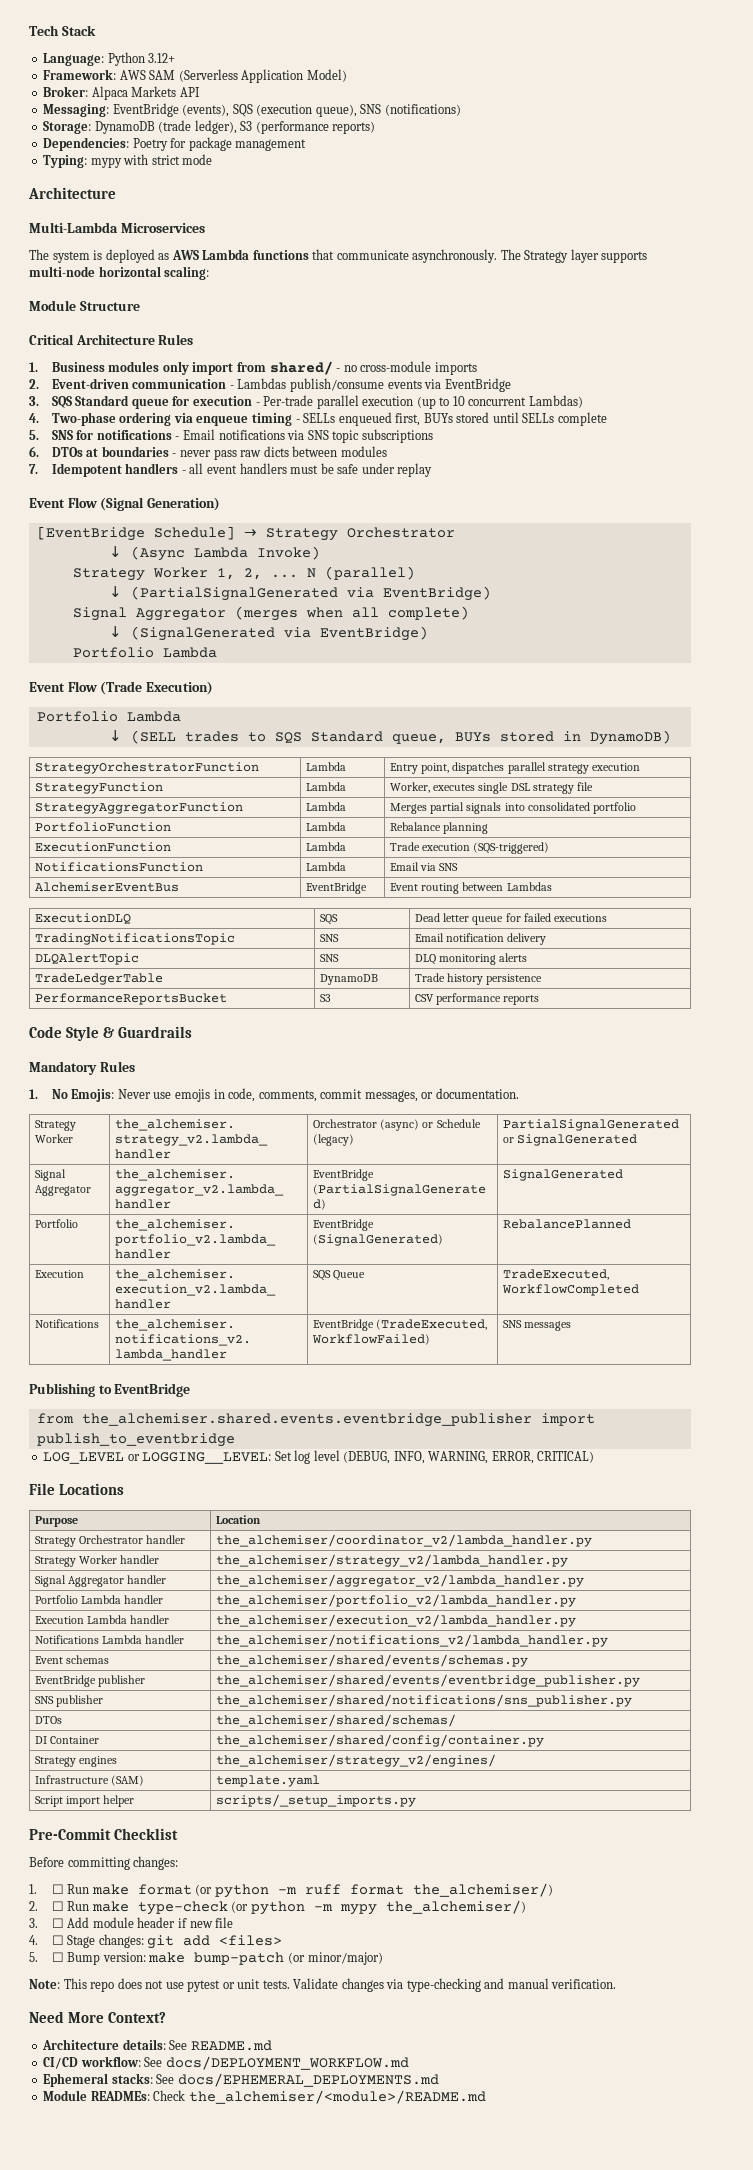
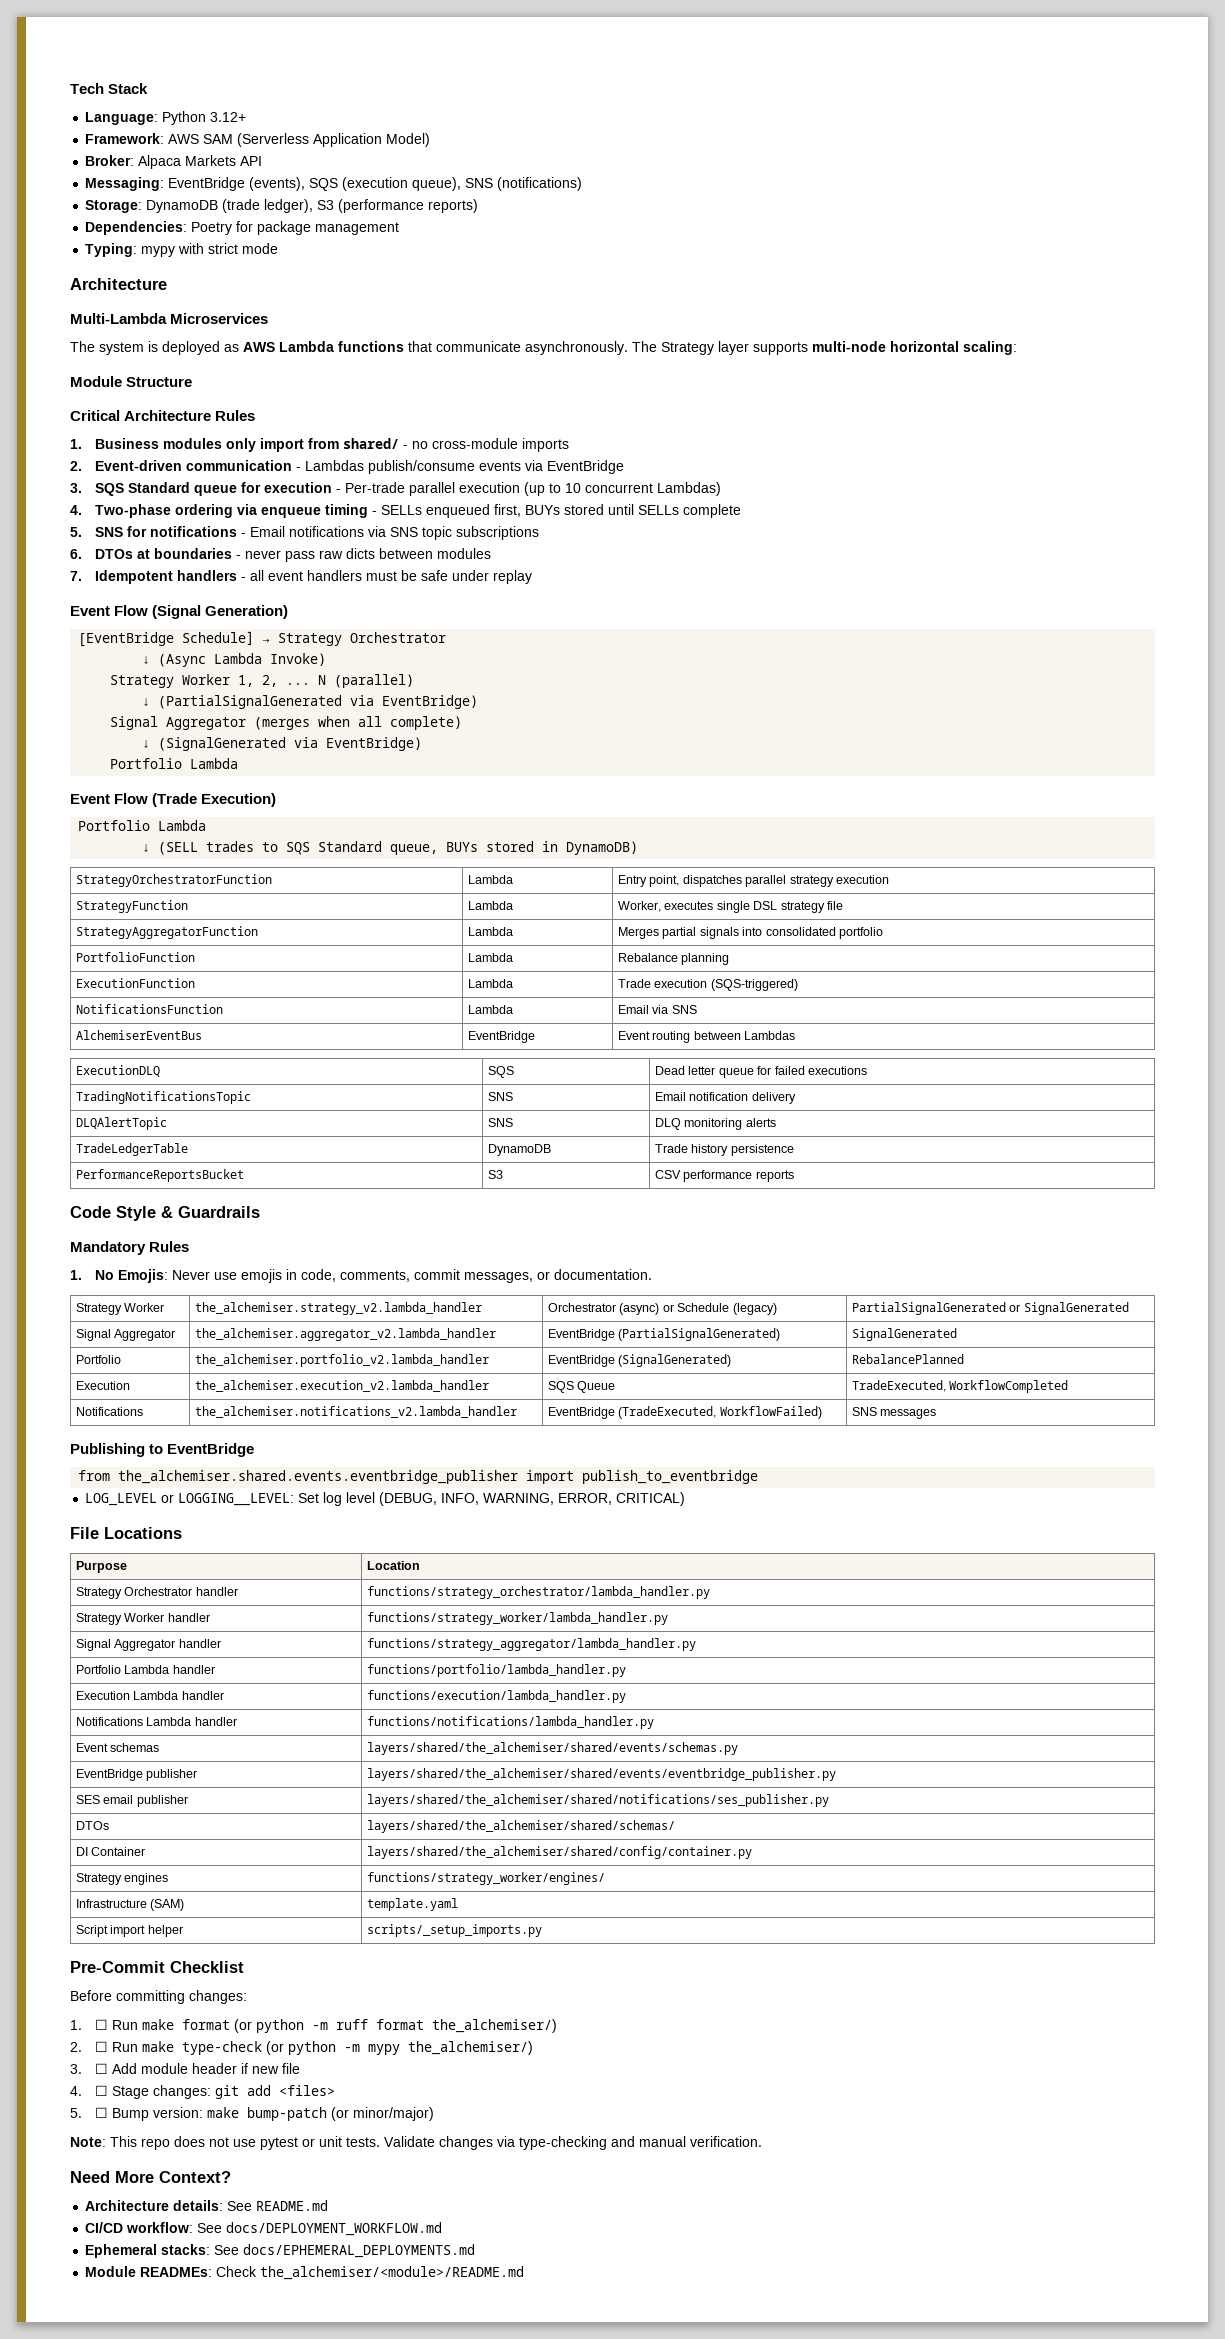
[216,1534,593,1547] the_alchemiser/coordinator_v2/lambda_handler.py -> [367,1586,711,1599] functions/strategy_orchestrator/lambda_handler.py
[216,1554,569,1567] the_alchemiser/strategy_v2/lambda_handler.py -> [367,1612,669,1625] functions/strategy_worker/lambda_handler.py
[216,1574,585,1587] the_alchemiser/aggregator_v2/lambda_handler.py -> [367,1638,697,1651] functions/strategy_aggregator/lambda_handler.py
[216,1594,577,1607] the_alchemiser/portfolio_v2/lambda_handler.py -> [367,1664,627,1677] functions/portfolio/lambda_handler.py
[216,1614,577,1627] the_alchemiser/execution_v2/lambda_handler.py -> [367,1690,627,1703] functions/execution/lambda_handler.py
[216,1634,609,1647] the_alchemiser/notifications_v2/lambda_handler.py -> [367,1716,655,1729] functions/notifications/lambda_handler.py
[216,1654,529,1667] the_alchemiser/shared/events/schemas.py -> [367,1742,739,1755] layers/shared/the_alchemiser/shared/events/schemas.py
[216,1674,641,1687] [35,1695,104,1707] [216,1694,633,1707] the_alchemiser/shared/events/eventbridge_publisher.py // SNS publisher | the_alchemiser/shared/notifications/sns_publisher.py -> [367,1768,837,1781] [76,1795,188,1807] [367,1794,830,1807] layers/shared/the_alchemiser/shared/events/eventbridge_publisher.py // SES email publisher | layers/shared/the_alchemiser/shared/notifications/ses_publisher.py
[216,1714,457,1727] the_alchemiser/shared/schemas/ -> [367,1820,676,1833] layers/shared/the_alchemiser/shared/schemas/
[216,1734,545,1747] the_alchemiser/shared/config/container.py -> [367,1846,753,1859] layers/shared/the_alchemiser/shared/config/container.py
[216,1754,497,1767] the_alchemiser/strategy_v2/engines/ -> [367,1872,606,1885] functions/strategy_worker/engines/

